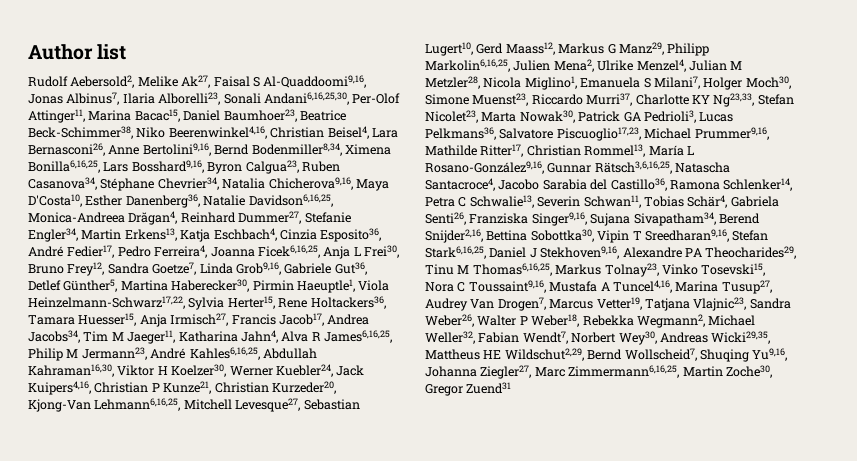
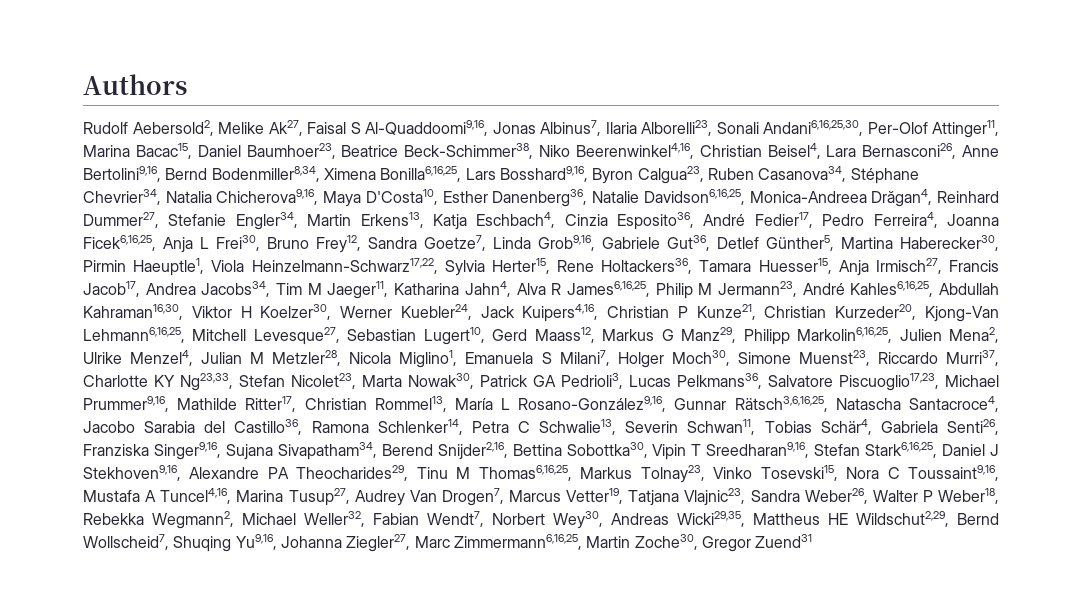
[28,44,127,60] Author list -> [83,74,187,95] Authors

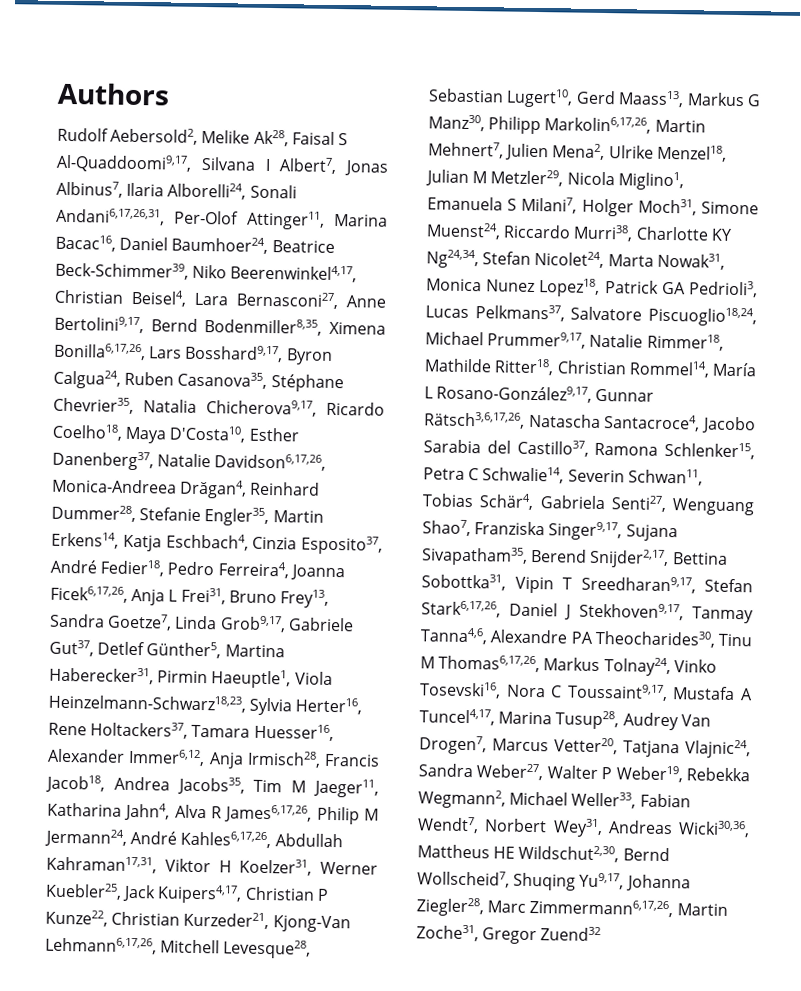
[268,120,303,136] Ak27, -> [253,129,289,147] Ak28,
[365,120,999,138] [83,143,1000,159] [83,166,919,184] [83,189,1000,207] [83,212,813,230] Al-Quaddoomi9,16, Jonas Albinus7, Ilaria Alborelli23, Sonali Andani6,16,25,30, Per-Olof Attinger11, Marina Bacac15, Daniel Baumhoer23, Beatrice Beck-Schimmer38, Niko Beerenwinkel4,16, Christian Beisel4, Lara Bernasconi26, Anne Bertolini9,16, Bernd Bodenmiller8,34, Ximena Bonilla6,16,25, Lars Bosshard9,16, Byron Calgua23, Ruben Casanova34, Stéphane Chevrier34, Natalia Chicherova9,16, Maya D'Costa10, Esther Danenberg36, Natalie Davidson6,16,25, Monica-Andreea Drăgan4, Reinhard Dummer27, Stefanie Engler34, Martin Erkens13, Katja Eschbach4, Cinzia Esposito36, André Fedier17, -> [56,153,389,176] [56,180,297,200] [56,207,388,230] [55,234,335,254] [55,261,358,283] [54,289,386,310] [54,315,386,336] [54,342,333,365] [53,369,344,393] [53,396,385,417] [52,423,299,444] [52,450,327,471] [52,478,321,499] [51,504,324,527] [51,531,383,555] [50,559,165,577] Al-Quaddoomi9,17, Silvana I Albert7, Jonas Albinus7, Ilaria Alborelli24, Sonali Andani6,17,26,31, Per-Olof Attinger11, Marina Bacac16, Daniel Baumhoer24, Beatrice Beck-Schimmer39, Niko Beerenwinkel4,17, Christian Beisel4, Lara Bernasconi27, Anne Bertolini9,17, Bernd Bodenmiller8,35, Ximena Bonilla6,17,26, Lars Bosshard9,17, Byron Calgua24, Ruben Casanova35, Stéphane Chevrier35, Natalia Chicherova9,17, Ricardo Coelho18, Maya D'Costa10, Esther Danenberg37, Natalie Davidson6,17,26, Monica-Andreea Drăgan4, Reinhard Dummer28, Stefanie Engler35, Martin Erkens14, Katja Eschbach4, Cinzia Esposito37, André Fedier18,
[83,235,156,251] Ficek6,16,25, -> [50,585,128,603] Ficek6,17,26,
[216,235,710,253] Frei30, Bruno Frey12, Sandra Goetze7, Linda Grob9,16, Gabriele Gut36, -> [180,587,329,608] [49,613,354,633] [49,639,94,657] Frei31, Bruno Frey13, Sandra Goetze7, Linda Grob9,17, Gabriele Gut37,
[900,235,999,251] Haberecker30, -> [49,666,154,685] Haberecker31,
[251,258,999,276] [83,281,271,297] Heinzelmann-Schwarz17,22, Sylvia Herter15, Rene Holtackers36, Tamara Huesser15, Anja Irmisch27, Francis Jacob17, Andrea Jacobs34, -> [48,693,363,716] [48,721,334,742] [47,748,380,769] [45,774,245,795] Heinzelmann-Schwarz18,23, Sylvia Herter16, Rene Holtackers37, Tamara Huesser16, Alexander Immer6,12, Anja Irmisch28, Francis Jacob18, Andrea Jacobs35,
[566,281,650,297] James6,16,25, -> [224,804,313,823] James6,17,26,
[717,281,999,297] [83,304,999,322] [83,327,340,345] Jermann23, André Kahles6,16,25, Abdullah Kahraman16,30, Viktor H Koelzer30, Werner Kuebler24, Jack Kuipers4,16, Christian P Kunze21, Christian Kurzeder20, Kjong-Van Lehmann6,16,25, Mitchell Levesque27, -> [44,828,343,849] [46,855,378,876] [45,882,329,904] [45,909,351,933] [45,936,312,959] Jermann24, André Kahles6,17,26, Abdullah Kahraman17,31, Viktor H Koelzer31, Werner Kuebler25, Jack Kuipers4,17, Christian P Kunze22, Christian Kurzeder21, Kjong-Van Lehmann6,17,26, Mitchell Levesque28,
[534,327,595,343] Maass12, -> [618,90,685,108] Maass13,
[681,327,893,345] Manz29, Philipp Markolin6,16,25, -> [428,114,706,135] [428,141,504,159] Manz30, Philipp Markolin6,17,26, Martin Mehnert7,
[130,350,194,366] Menzel4, -> [656,144,727,162] Menzel18,
[272,350,342,366] Metzler28, -> [490,169,564,187] Metzler29,
[671,350,1000,366] [83,373,999,391] [83,396,828,412] Moch30, Simone Muenst23, Riccardo Murri37, Charlotte KY Ng23,33, Stefan Nicolet23, Marta Nowak30, Patrick GA Pedrioli3, Lucas Pelkmans36, Salvatore Piscuoglio17,23, Michael Prummer9,16, Mathilde Ritter17, Christian Rommel13, María L Rosano-González9,16, Gunnar Rätsch3,6,16,25, -> [637,198,759,216] [426,222,732,242] [426,249,725,270] [426,278,758,298] [425,304,757,327] [425,331,724,351] [424,358,757,378] [424,384,655,403] [424,411,525,429] Moch31, Simone Muenst24, Riccardo Murri38, Charlotte KY Ng24,34, Stefan Nicolet24, Marta Nowak31, Monica Nunez Lopez18, Patrick GA Pedrioli3, Lucas Pelkmans37, Salvatore Piscuoglio18,24, Michael Prummer9,17, Natalie Rimmer18, Mathilde Ritter18, Christian Rommel14, María L Rosano-González9,17, Gunnar Rätsch3,6,17,26,
[234,419,463,435] Castillo36, Ramona Schlenker14, -> [516,439,755,460] Castillo37, Ramona Schlenker15,
[539,419,617,435] Schwalie13, -> [482,466,565,484] Schwalie14,
[946,419,999,435] [83,442,1000,460] [83,465,181,481] Senti26, Franziska Singer9,16, Sujana Sivapatham34, Berend Snijder2,16, Bettina Sobottka30, Vipin T Sreedharan9,16, Stefan Stark6,16,25, Daniel J Stekhoven9,16, -> [610,495,754,516] [422,519,678,542] [421,546,728,569] [421,573,753,594] [421,600,755,624] [420,627,488,645] Senti27, Wenguang Shao7, Franziska Singer9,17, Sujana Sivapatham35, Berend Snijder2,17, Bettina Sobottka31, Vipin T Sreedharan9,17, Stefan Stark6,17,26, Daniel J Stekhoven9,17, Tanmay Tanna4,6,
[296,465,409,481] Theocharides29, -> [594,629,715,648] Theocharides30,
[478,465,838,483] Thomas6,16,25, Markus Tolnay23, Vinko Tosevski15, -> [438,654,717,677] [419,681,501,699] Thomas6,17,26, Markus Tolnay24, Vinko Tosevski16,
[907,465,999,481] Toussaint9,16, -> [566,683,668,702] Toussaint9,17,
[160,488,350,506] Tuncel4,16, Marina Tusup27, -> [419,708,620,730] Tuncel4,17, Marina Tusup28,
[566,488,868,506] Vetter19, Tatjana Vlajnic23, Sandra Weber26, -> [554,737,751,759] [418,763,544,781] Vetter20, Tatjana Vlajnic24, Sandra Weber27,
[938,488,999,504] Weber18, -> [615,765,683,783] Weber19,
[304,511,365,527] Weller32, -> [571,791,637,809] Weller33,
[553,511,745,529] Wey30, Andreas Wicki29,35, -> [552,818,750,838] Wey31, Andreas Wicki30,36,
[856,511,949,527] Wildschut2,29, -> [518,844,620,863] Wildschut2,30,
[235,534,813,552] Yu9,16, Johanna Ziegler27, Marc Zimmermann6,16,25, Martin Zoche30, Gregor Zuend31 -> [579,872,691,892] [416,897,728,918] [416,924,602,945] Yu9,17, Johanna Ziegler28, Marc Zimmermann6,17,26, Martin Zoche31, Gregor Zuend32

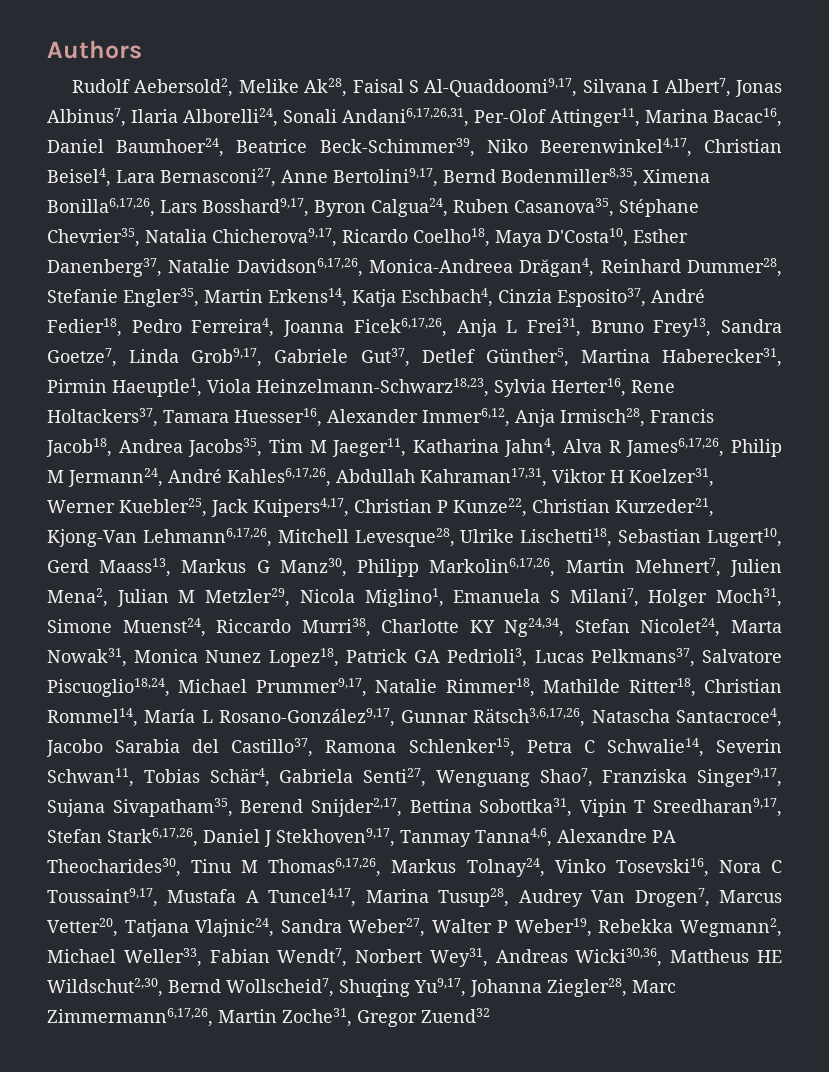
(312, 949) none -> [460,528,613,547] Ulrike Lischetti18,
[608,144,727,162] Ulrike Menzel18, -> (108, 597) none

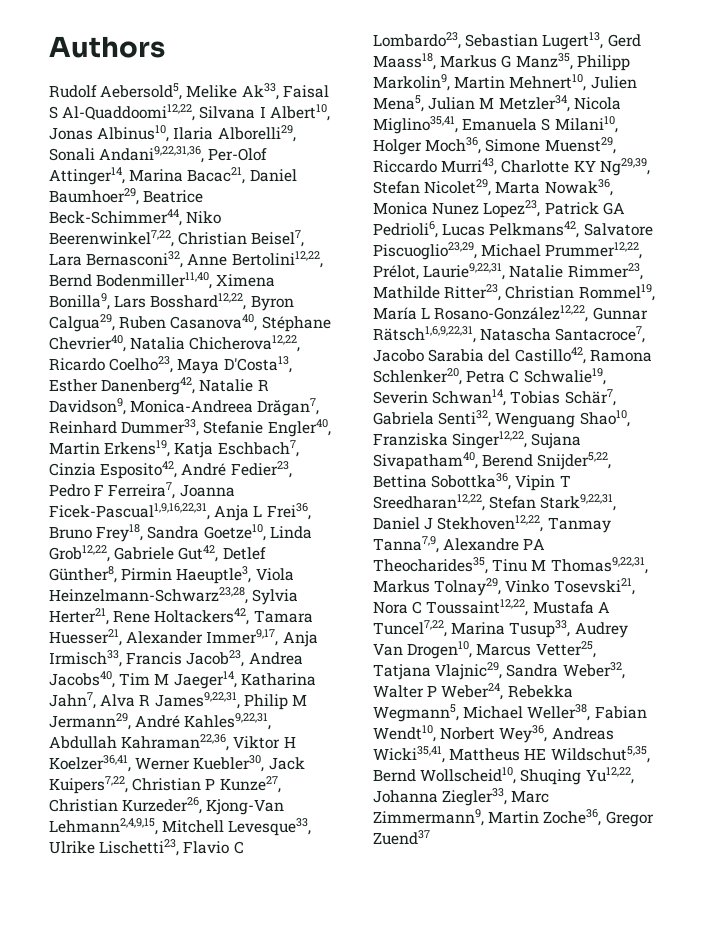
[134,78,348,97] Aebersold2, Melike Ak28, -> [100,83,279,100] Aebersold5, Melike Ak33,
[424,78,578,97] Al-Quaddoomi9,17, -> [62,104,196,121] Al-Quaddoomi12,22,
[664,78,782,97] [47,108,782,127] [47,138,783,157] [47,168,710,187] [47,198,699,217] [47,228,688,247] [47,258,782,277] [47,288,705,307] [47,318,782,337] [47,348,782,367] [47,378,675,397] [47,408,714,427] [46,438,557,457] Albert7, Jonas Albinus7, Ilaria Alborelli24, Sonali Andani6,17,26,31, Per-Olof Attinger11, Marina Bacac16, Daniel Baumhoer24, Beatrice Beck-Schimmer39, Niko Beerenwinkel4,17, Christian Beisel4, Lara Bernasconi27, Anne Bertolini9,17, Bernd Bodenmiller8,35, Ximena Bonilla6,17,26, Lars Bosshard9,17, Byron Calgua24, Ruben Casanova35, Stéphane Chevrier35, Natalia Chicherova9,17, Ricardo Coelho18, Maya D'Costa10, Esther Danenberg37, Natalie Davidson6,17,26, Monica-Andreea Drăgan4, Reinhard Dummer28, Stefanie Engler35, Martin Erkens14, Katja Eschbach4, Cinzia Esposito37, André Fedier18, Pedro Ferreira4, Joanna Ficek6,17,26, Anja L Frei31, Bruno Frey13, Sandra Goetze7, Linda Grob9,17, Gabriele Gut37, Detlef Günther5, Martina Haberecker31, Pirmin Haeuptle1, Viola Heinzelmann-Schwarz18,23, Sylvia Herter16, Rene Holtackers37, Tamara Huesser16, Alexander Immer6,12, Anja Irmisch28, Francis Jacob18, Andrea Jacobs35, Tim M Jaeger11, Katharina Jahn4, -> [269,104,330,121] [49,125,296,142] [49,146,268,163] [49,167,297,185] [49,188,204,205] [49,209,222,226] [49,230,305,247] [49,251,323,268] [49,272,276,289] [49,293,294,311] [49,314,331,332] [49,335,301,352] [49,356,292,374] [49,377,269,395] [49,398,320,416] [49,419,331,437] [49,440,299,458] [49,461,292,479] [49,482,235,499] [49,503,311,521] [49,524,312,542] [49,545,266,562] [49,566,294,584] [49,587,299,605] [49,608,313,625] [49,629,318,647] [49,650,303,667] [49,671,316,689] [49,692,96,709] Albert10, Jonas Albinus10, Ilaria Alborelli29, Sonali Andani9,22,31,36, Per-Olof Attinger14, Marina Bacac21, Daniel Baumhoer29, Beatrice Beck-Schimmer44, Niko Beerenwinkel7,22, Christian Beisel7, Lara Bernasconi32, Anne Bertolini12,22, Bernd Bodenmiller11,40, Ximena Bonilla9, Lars Bosshard12,22, Byron Calgua29, Ruben Casanova40, Stéphane Chevrier40, Natalia Chicherova12,22, Ricardo Coelho23, Maya D'Costa13, Esther Danenberg42, Natalie R Davidson9, Monica-Andreea Drăgan7, Reinhard Dummer33, Stefanie Engler40, Martin Erkens19, Katja Eschbach7, Cinzia Esposito42, André Fedier23, Pedro F Ferreira7, Joanna Ficek-Pascual1,9,16,22,31, Anja L Frei36, Bruno Frey18, Sandra Goetze10, Linda Grob12,22, Gabriele Gut42, Detlef Günther8, Pirmin Haeuptle3, Viola Heinzelmann-Schwarz23,28, Sylvia Herter21, Rene Holtackers42, Tamara Huesser21, Alexander Immer9,17, Anja Irmisch33, Francis Jacob23, Andrea Jacobs40, Tim M Jaeger14, Katharina Jahn7,
[626,438,725,457] James6,17,26, -> [154,692,240,709] James9,22,31,
[68,468,714,487] [47,498,714,517] [47,528,782,547] [47,558,782,577] [47,588,782,607] [47,618,782,637] [47,648,127,667] Jermann24, André Kahles6,17,26, Abdullah Kahraman17,31, Viktor H Koelzer31, Werner Kuebler25, Jack Kuipers4,17, Christian P Kunze22, Christian Kurzeder21, Kjong-Van Lehmann6,17,26, Mitchell Levesque28, Ulrike Lischetti18, Sebastian Lugert10, Gerd Maass13, Markus G Manz30, Philipp Markolin6,17,26, Martin Mehnert7, Julien Mena2, Julian M Metzler29, Nicola Miglino1, Emanuela S Milani7, Holger Moch31, Simone Muenst24, Riccardo Murri38, Charlotte KY Ng24,34, Stefan Nicolet24, Marta Nowak31, -> [49,713,272,730] [49,734,296,751] [49,755,305,772] [49,776,281,794] [49,797,285,815] [49,818,312,836] [49,839,244,856] [373,32,641,50] [373,53,630,71] [373,74,637,91] [373,95,621,112] [373,116,618,134] [373,137,616,155] [373,158,650,176] [373,179,613,196] Jermann29, André Kahles9,22,31, Abdullah Kahraman22,36, Viktor H Koelzer36,41, Werner Kuebler30, Jack Kuipers7,22, Christian P Kunze27, Christian Kurzeder26, Kjong-Van Lehmann2,4,9,15, Mitchell Levesque33, Ulrike Lischetti23, Flavio C Lombardo23, Sebastian Lugert13, Gerd Maass18, Markus G Manz35, Philipp Markolin9, Martin Mehnert10, Julien Mena5, Julian M Metzler34, Nicola Miglino35,41, Emanuela S Milani10, Holger Moch36, Simone Muenst29, Riccardo Murri43, Charlotte KY Ng29,39, Stefan Nicolet29, Marta Nowak36,
[268,648,339,667] Lopez18, -> [483,200,541,218] Lopez23,
[447,648,782,667] [47,678,782,697] [47,708,782,727] [46,738,782,757] [47,768,782,787] [47,798,782,817] [47,828,552,847] Pedrioli3, Lucas Pelkmans37, Salvatore Piscuoglio18,24, Michael Prummer9,17, Natalie Rimmer18, Mathilde Ritter18, Christian Rommel14, María L Rosano-González9,17, Gunnar Rätsch3,6,17,26, Natascha Santacroce4, Jacobo Sarabia del Castillo37, Ramona Schlenker15, Petra C Schwalie14, Severin Schwan11, Tobias Schär4, Gabriela Senti27, Wenguang Shao7, Franziska Singer9,17, Sujana Sivapatham35, Berend Snijder2,17, Bettina Sobottka31, Vipin T Sreedharan9,17, Stefan Stark6,17,26, Daniel J Stekhoven9,17, Tanmay Tanna4,6, -> [373,221,653,238] [373,242,643,260] [373,263,643,280] [373,284,655,301] [373,305,648,322] [373,326,646,343] [373,347,652,364] [373,368,606,385] [373,389,616,406] [373,410,630,428] [373,431,582,449] [373,452,612,470] [373,473,571,491] [373,494,617,511] [373,515,611,533] [373,536,439,553] Pedrioli6, Lucas Pelkmans42, Salvatore Piscuoglio23,29, Michael Prummer12,22, Prélot, Laurie9,22,31, Natalie Rimmer23, Mathilde Ritter23, Christian Rommel19, María L Rosano-González12,22, Gunnar Rätsch1,6,9,22,31, Natascha Santacroce7, Jacobo Sarabia del Castillo42, Ramona Schlenker20, Petra C Schwalie19, Severin Schwan14, Tobias Schär7, Gabriela Senti32, Wenguang Shao10, Franziska Singer12,22, Sujana Sivapatham40, Berend Snijder5,22, Bettina Sobottka36, Vipin T Sreedharan12,22, Stefan Stark9,22,31, Daniel J Stekhoven12,22, Tanmay Tanna7,9,
[47,858,181,877] Theocharides30, -> [373,557,488,574] Theocharides35,
[268,858,709,877] Thomas6,17,26, Markus Tolnay24, Vinko Tosevski16, -> [550,557,648,574] [373,578,635,596] Thomas9,22,31, Markus Tolnay29, Vinko Tosevski21,
[47,888,158,907] Toussaint9,17, -> [426,599,529,616] Toussaint12,22,
[268,888,783,907] [47,918,782,937] [47,948,783,967] [47,978,676,997] [47,1008,490,1027] Tuncel4,17, Marina Tusup28, Audrey Van Drogen7, Marcus Vetter20, Tatjana Vlajnic24, Sandra Weber27, Walter P Weber19, Rebekka Wegmann2, Michael Weller33, Fabian Wendt7, Norbert Wey31, Andreas Wicki30,36, Mattheus HE Wildschut2,30, Bernd Wollscheid7, Shuqing Yu9,17, Johanna Ziegler28, Marc Zimmermann6,17,26, Martin Zoche31, Gregor Zuend32 -> [373,620,628,638] [373,641,596,659] [373,662,625,680] [373,683,573,700] [373,704,647,722] [373,725,614,743] [373,746,650,763] [373,767,634,785] [373,788,550,806] [373,809,654,827] [373,830,430,845] Tuncel7,22, Marina Tusup33, Audrey Van Drogen10, Marcus Vetter25, Tatjana Vlajnic29, Sandra Weber32, Walter P Weber24, Rebekka Wegmann5, Michael Weller38, Fabian Wendt10, Norbert Wey36, Andreas Wicki35,41, Mattheus HE Wildschut5,35, Bernd Wollscheid10, Shuqing Yu12,22, Johanna Ziegler33, Marc Zimmermann9, Martin Zoche36, Gregor Zuend37

